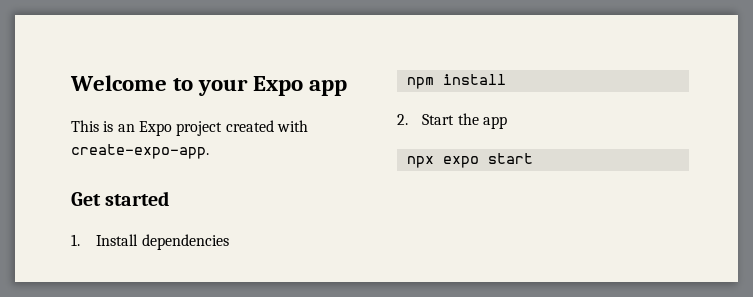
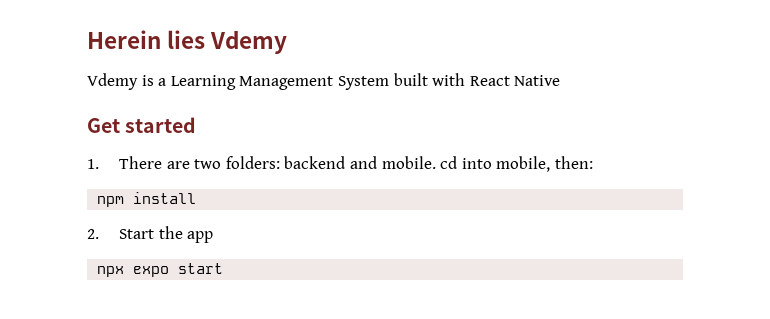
[70,75,348,96] [71,120,308,136] [71,144,209,159] [71,191,170,206] [71,234,229,250] Welcome to your Expo app // This is an Expo project created with create-expo-app. // Get started // 1. Install dependencies -> [87,30,288,54] [87,73,561,90] [87,117,197,133] [87,156,593,172] Herein lies Vdemy // Vdemy is a Learning Management System built with React Native // Get started // 1. There are two folders: backend and mobile. cd into mobile, then:

